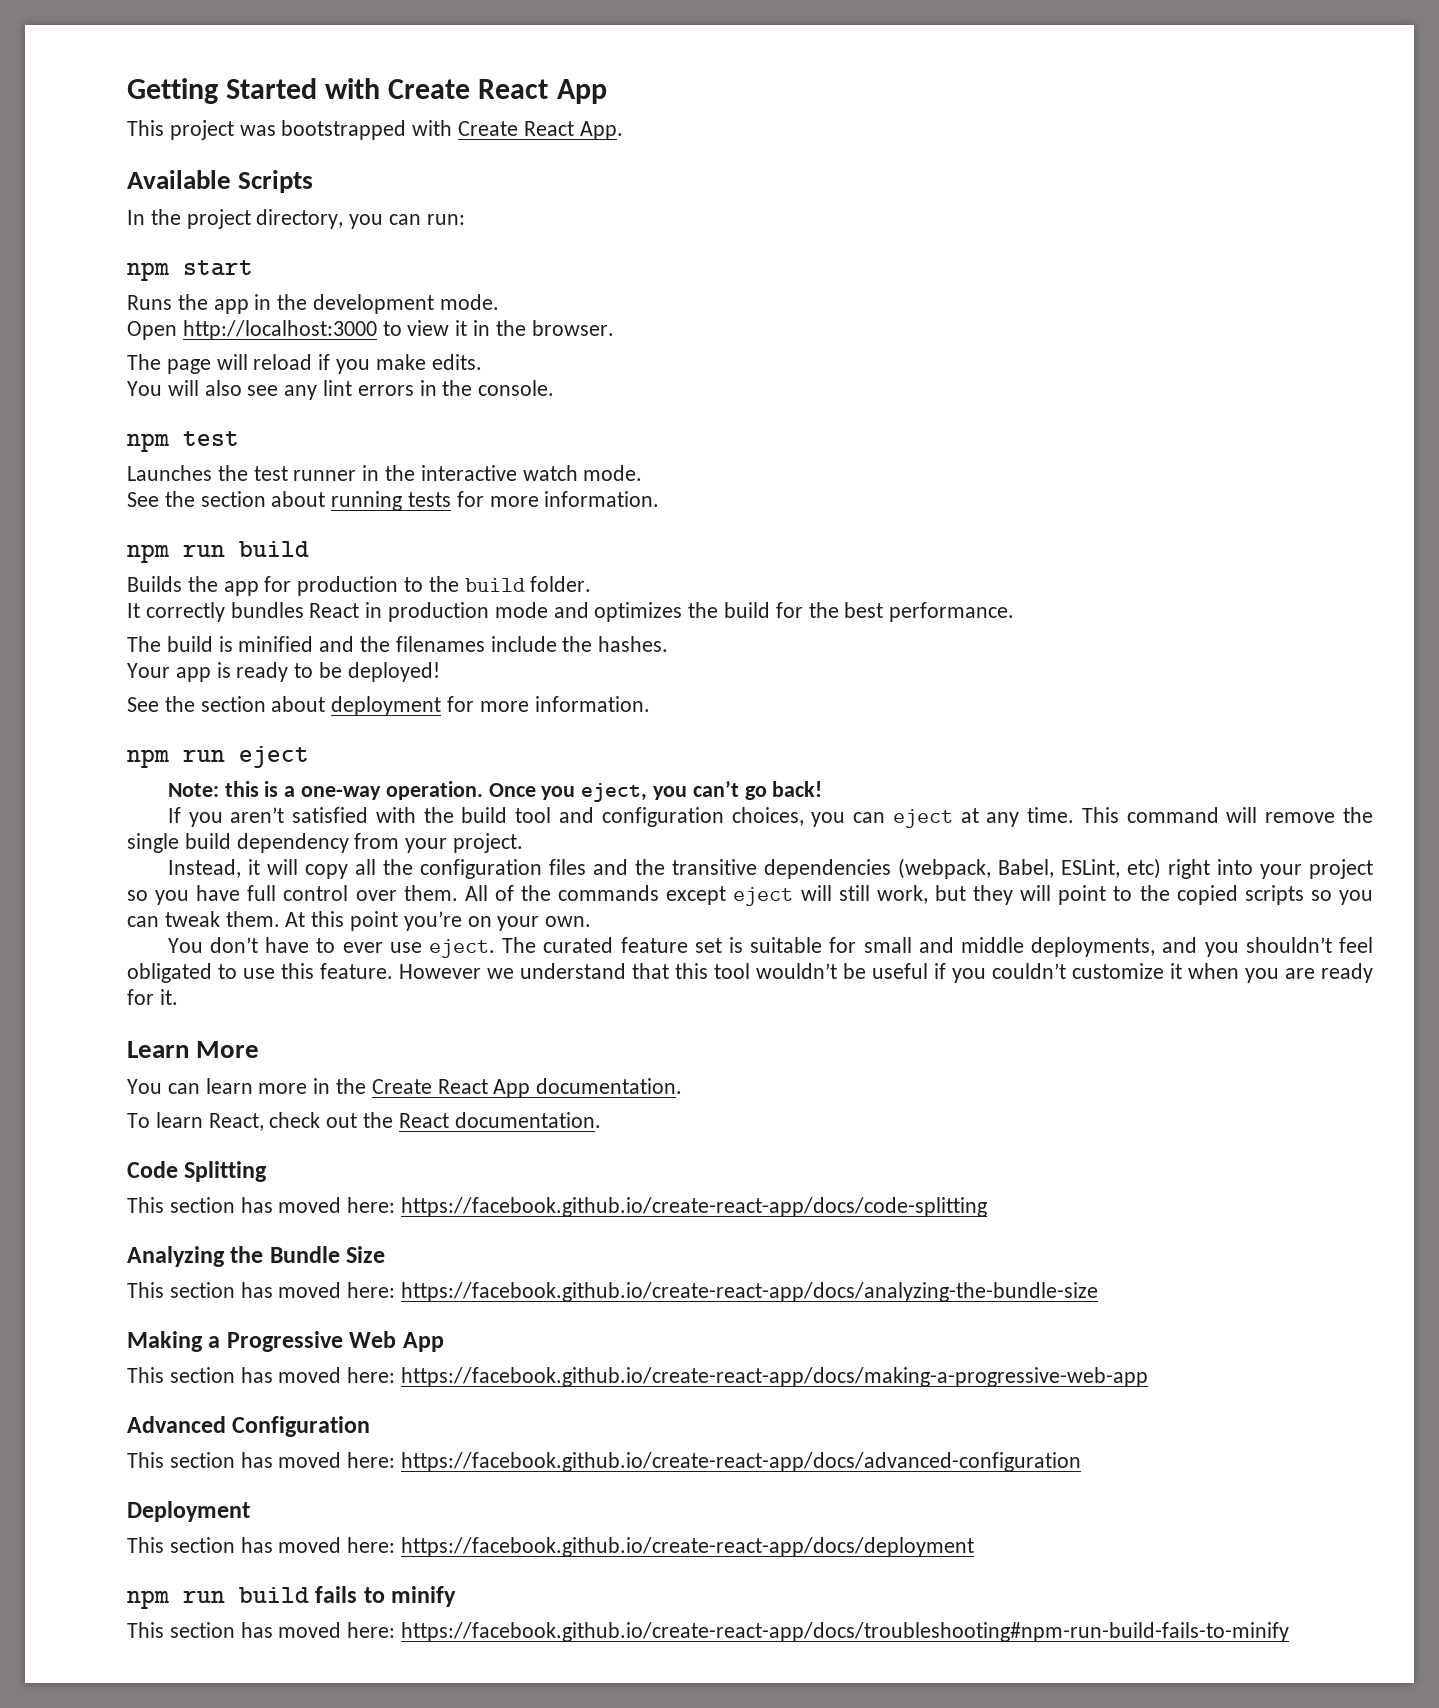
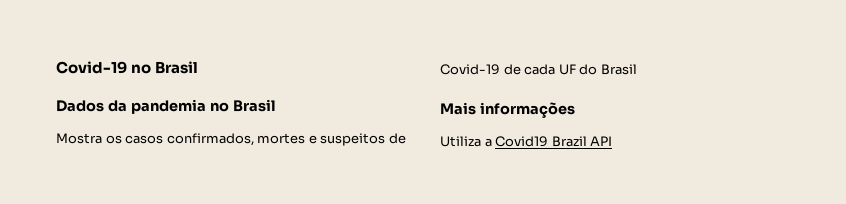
[127,78,607,104] [127,120,623,140] [127,170,314,193] [127,209,465,229] [127,260,253,281] [127,294,499,314] [127,320,614,340] [127,354,482,374] [127,380,555,400] [127,431,239,452] [127,465,643,481] [127,491,660,511] [127,541,309,563] [127,576,592,596] [127,602,1015,622] [127,636,669,652] [127,662,440,682] [127,696,650,716] [127,746,309,768] [167,781,823,802] [167,807,1373,828] [127,833,524,853] [167,858,1373,879] [127,885,1373,906] [127,911,592,931] [167,937,1374,958] [127,963,1373,983] [127,989,178,1005] [127,1041,260,1058] [127,1078,683,1098] [127,1112,601,1131] [127,1161,268,1182] [127,1197,988,1217] [127,1246,386,1267] [127,1282,1099,1302] [127,1331,444,1352] [127,1367,1149,1387] [127,1416,371,1437] [127,1452,1082,1472] [127,1501,250,1522] [127,1537,975,1557] [127,1586,457,1609] [127,1622,1290,1642] Getting Started with Create React App // This project was bootstrapped with Create React App. // Available Scripts // In the project directory, you can run: // npm start // Runs the app in the development mode. // Open http://localhost:3000 to view it in the browser. // The page will reload if you make edits. // You will also see any lint errors in the console. // npm test // Launches the test runner in the interactive watch mode. // See the section about running tests for more information. // npm run build // Builds the app for production to the build folder. // It correctly bundles React in production mode and optimizes the build for the best performance. // The build is minified and the filenames include the hashes. // Your app is ready to be deployed! // See the section about deployment for more information. // npm run eject // Note: this is a one-way operation. Once you eject, you can’t go back! // If you aren’t satisfied with the build tool and configuration choices, you can eject at any time. This command will remove the single build dependency from your project. // Instead, it will copy all the configuration files and the transitive dependencies (webpack, Babel, ESLint, etc) right into your project so you have full control over them. All of the commands except eject will still work, but they will point to the copied scripts so you can tweak them. At this point you’re on your own. // You don’t have to ever use eject. The curated feature set is suitable for small and middle deployments, and you shouldn’t feel obligated to use this feature. However we understand that this tool wouldn’t be useful if you couldn’t customize it when you are ready for it. // Learn More // You can learn more in the Create React App documentation. // To learn React, check out the React documentation. // Code Splitting // This section has moved here: https://facebook.github.io/create-react-app/docs/code-splitting // Analyzing the Bundle Size // This section has moved here: https://facebook.github.io/create-react-app/docs/analyzing-the-bundle-size // Making a Progressive Web App // This section has moved here: https://facebook.github.io/create-react-app/docs/making-a-progressive-web-app // Advanced Configuration // This section has moved here: https://facebook.github.io/create-react-app/docs/advanced-configuration // Deployment // This section has moved here: https://facebook.github.io/create-react-app/docs/deployment // npm run build fails to minify // This section has moved here: https://facebook.github.io/create-react-app/docs/troubleshooting#npm-run-build-fails-to-minify -> [56,61,199,74] [56,99,276,114] [56,133,406,146] [440,64,637,75] [440,102,575,118] [440,136,613,147] Covid-19 no Brasil // Dados da pandemia no Brasil // Mostra os casos confirmados, mortes e suspeitos de Covid-19 de cada UF do Brasil // Mais informações // Utiliza a Covid19 Brazil API

